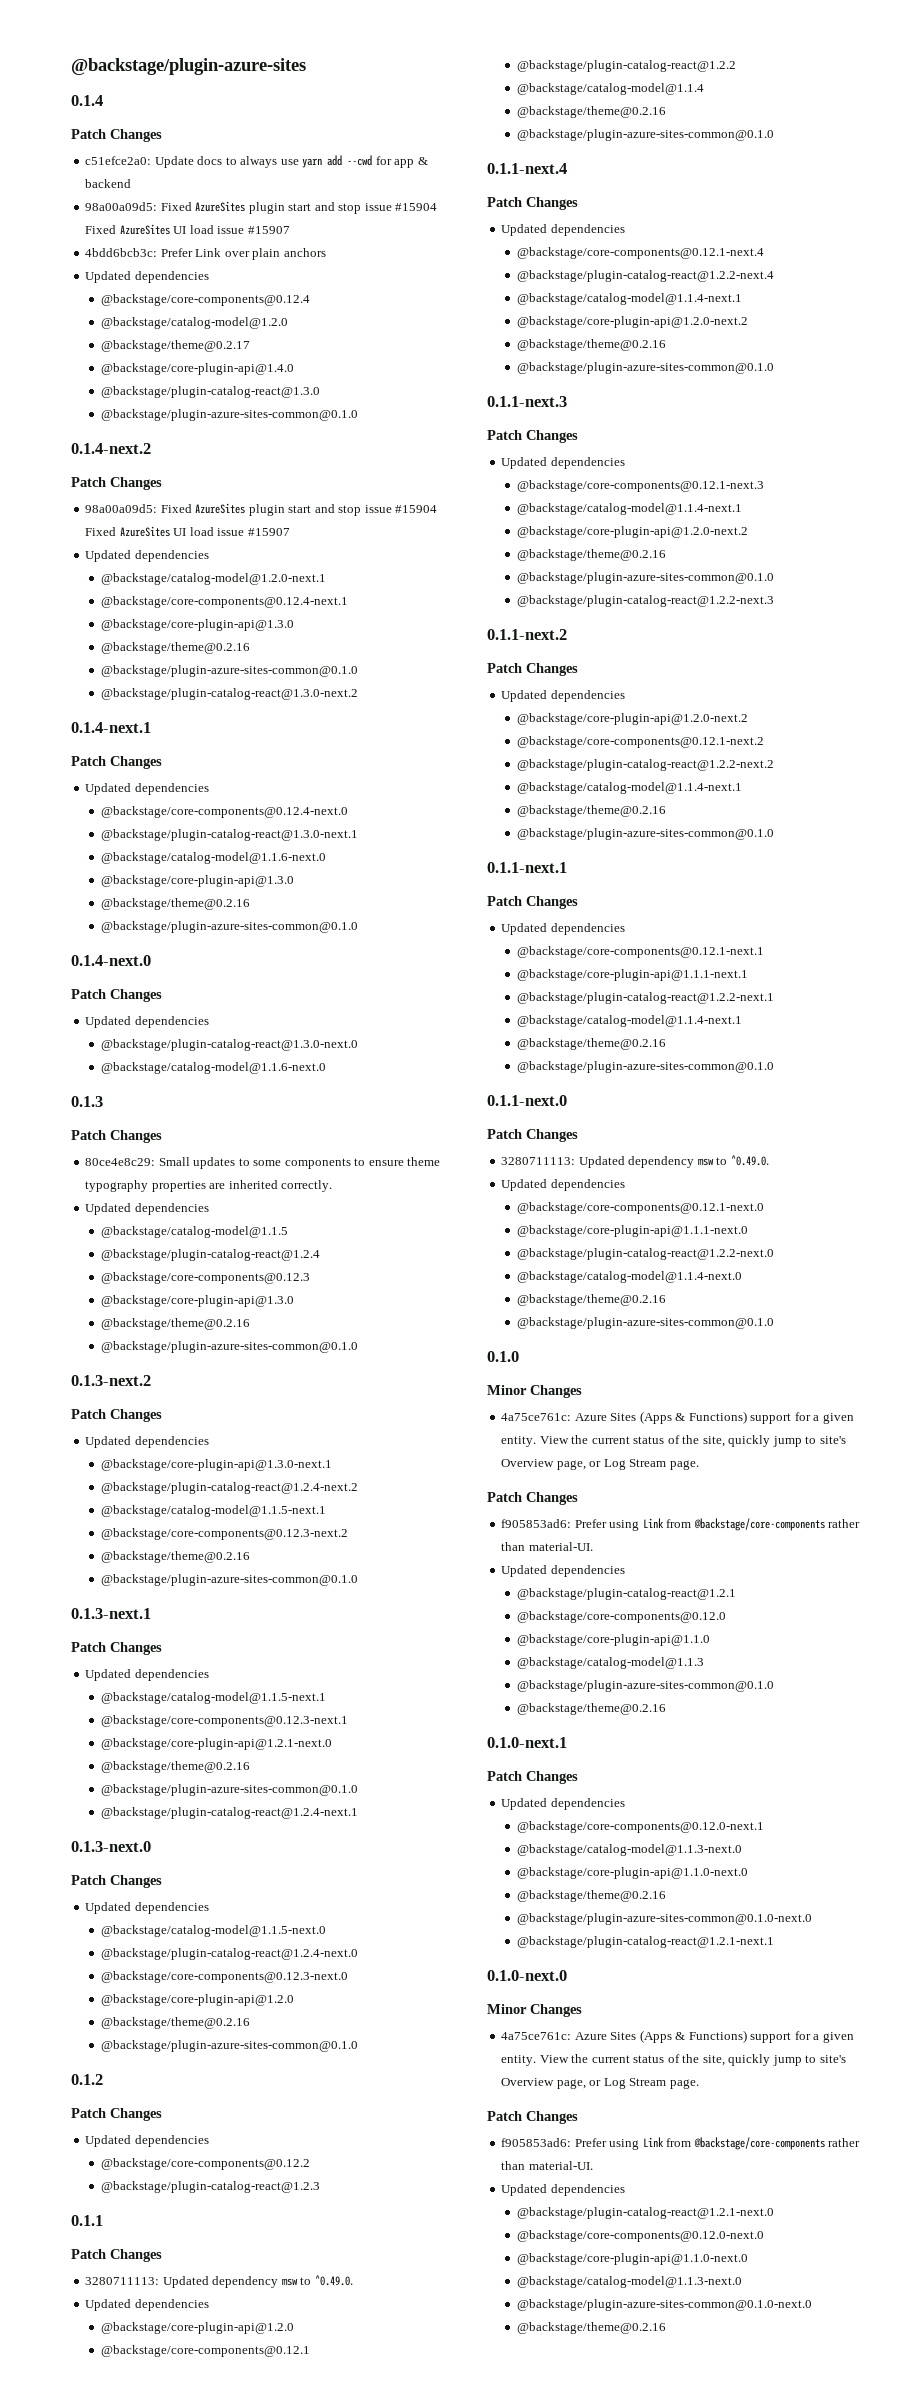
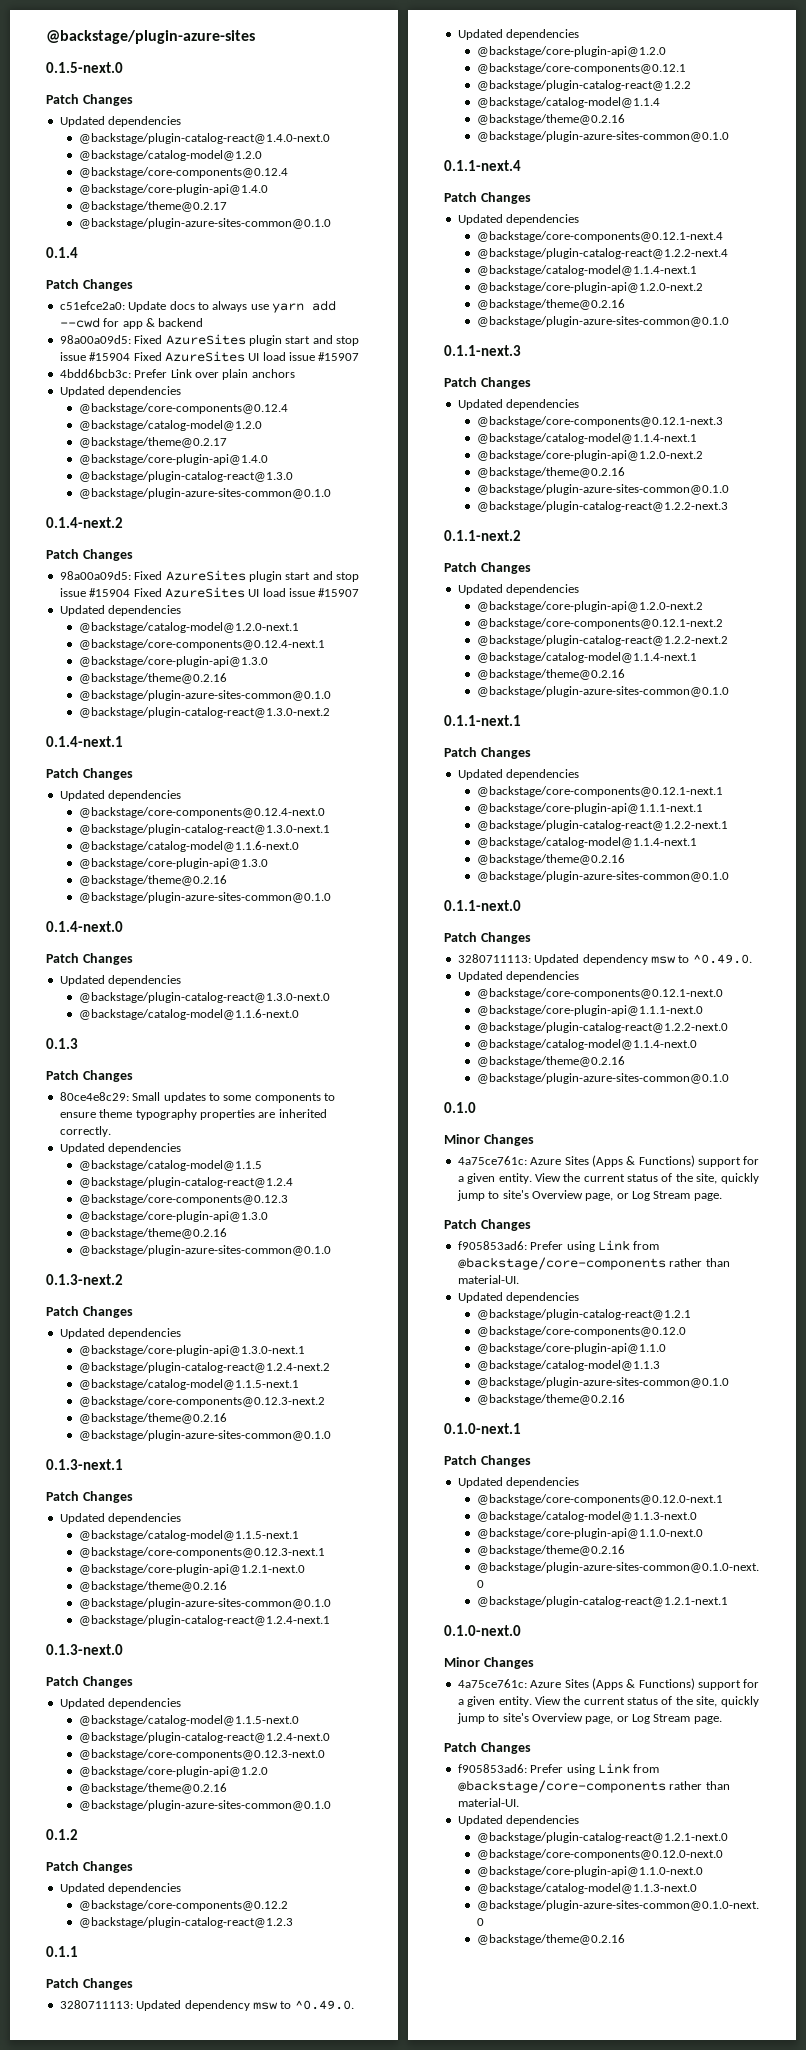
(306, 66) none -> [46,62,123,73] [46,94,133,106] [59,116,182,127] [78,133,330,144] [78,150,262,161] [78,167,288,178] [78,184,268,195] [78,201,227,212] [78,218,331,229] // 0.1.5-next.0 // Patch Changes // Updated dependencies // @backstage/plugin-catalog-react@1.4.0-next.0 // @backstage/catalog-model@1.2.0 // @backstage/core-components@0.12.4 // @backstage/core-plugin-api@1.4.0 // @backstage/theme@0.2.17 // @backstage/plugin-azure-sites-common@0.1.0

